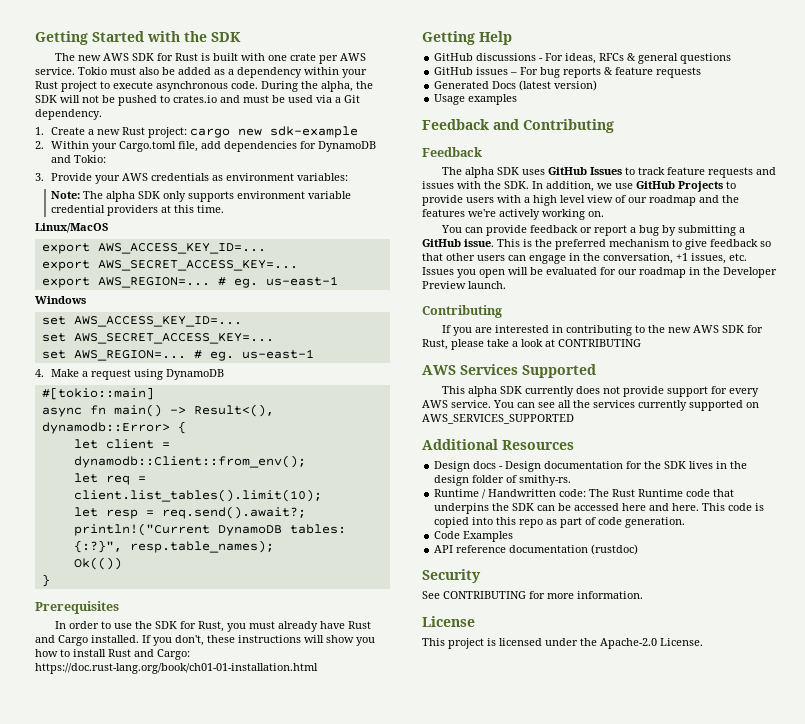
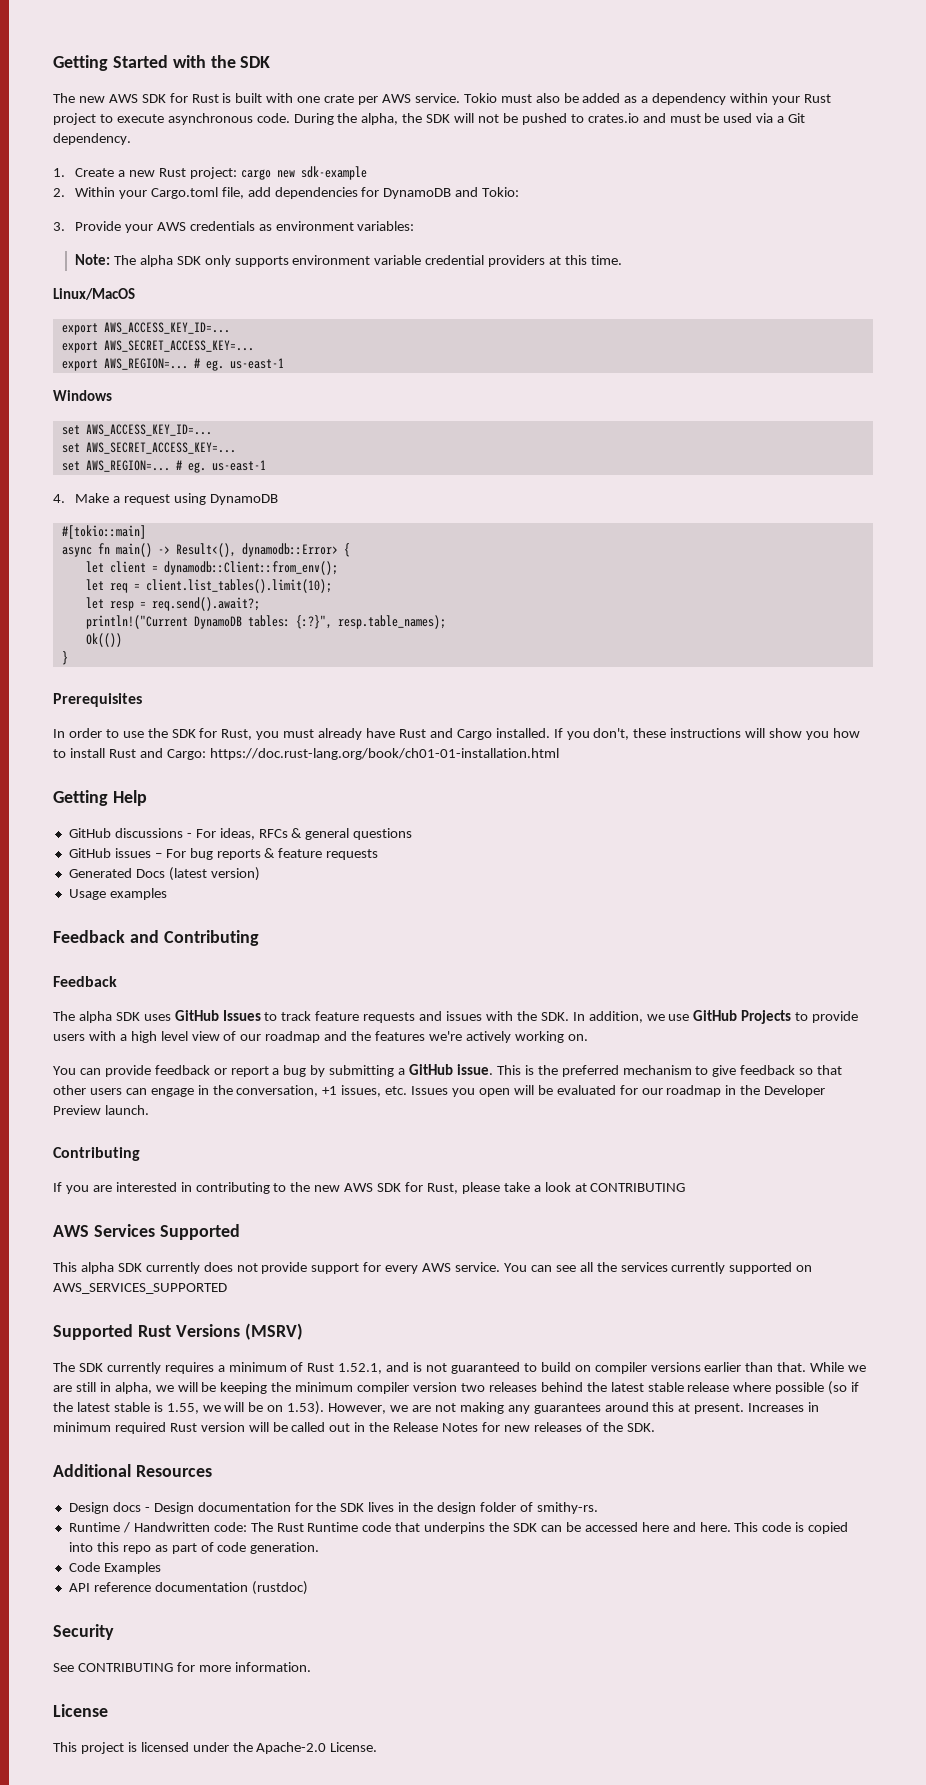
(574, 419) none -> [53,1323,303,1340] [53,1362,867,1374] [53,1381,860,1395] [53,1401,820,1415] [53,1422,655,1434] // Supported Rust Versions (MSRV) // The SDK currently requires a minimum of Rust 1.52.1, and is not guaranteed to build on compiler versions earlier than that. While we are still in alpha, we will be keeping the minimum compiler version two releases behind the latest stable release where possible (so if the latest stable is 1.55, we will be on 1.53). However, we are not making any guarantees around this at present. Increases in minimum required Rust version will be called out in the Release Notes for new releases of the SDK.

